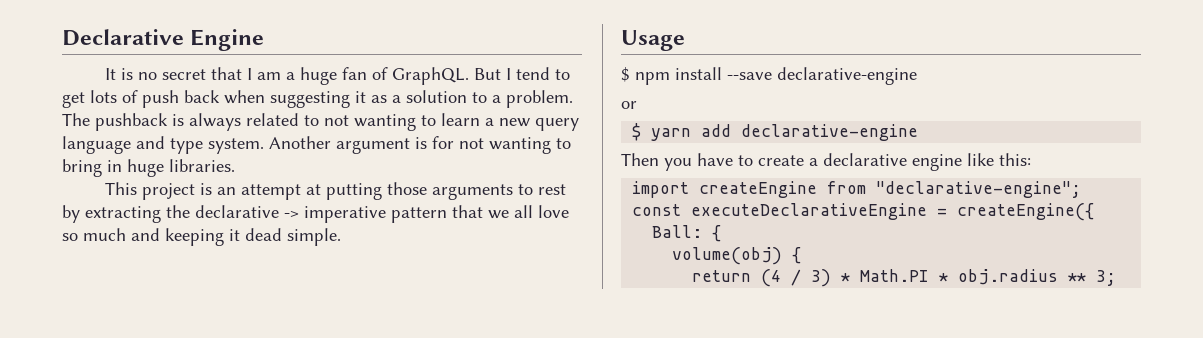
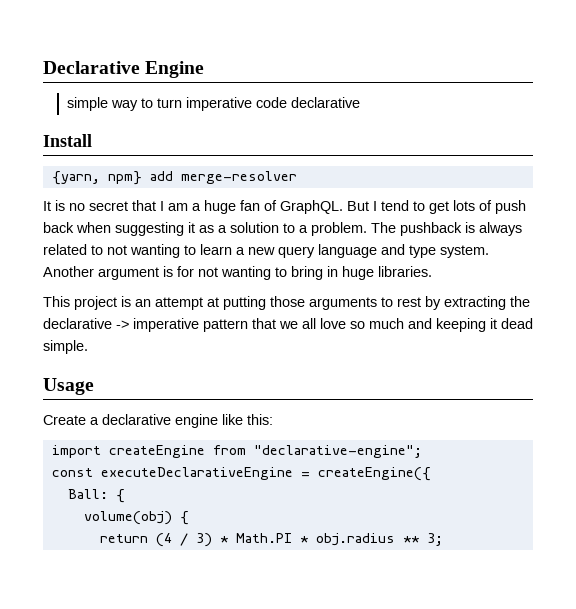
(265, 40) none -> [67,97,361,111] [43,134,92,147] [51,171,297,185] // simple way to turn imperative code declarative // Install // {yarn, npm} add merge-resolver
[621,67,917,85] [621,101,637,109] [632,123,919,141] [621,153,804,171] $ npm install --save declarative-engine // or // $ yarn add declarative-engine // Then you have to create -> [43,415,86,425] Create

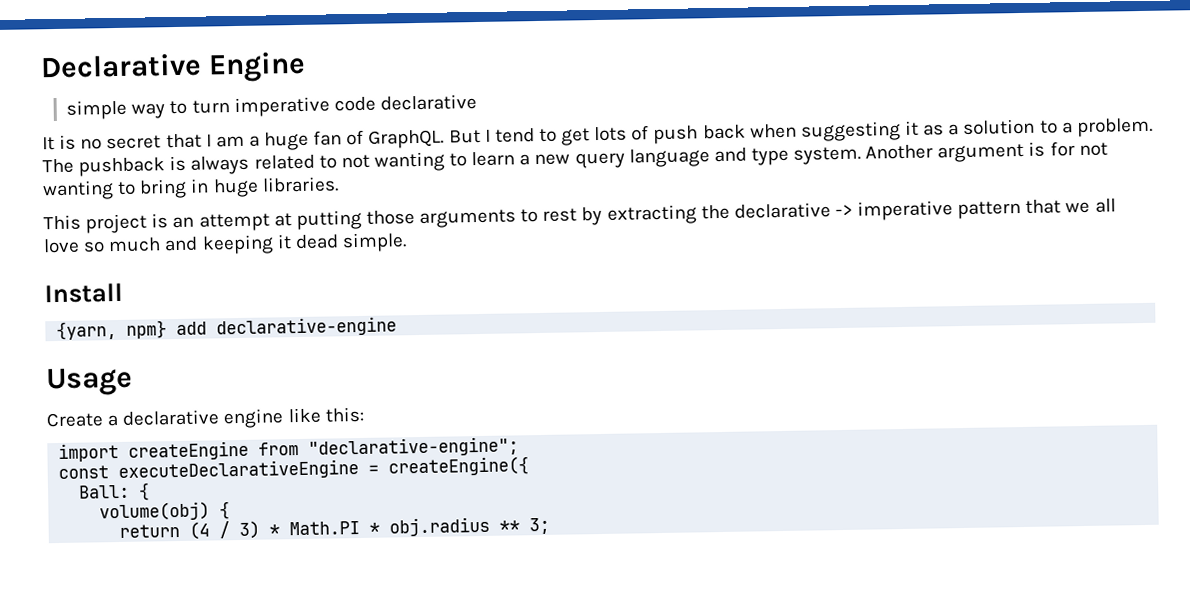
[43,134,92,147] [51,171,297,185] // Install // {yarn, npm} add merge-resolver -> (478, 102) none
(88, 347) none -> [44,282,123,304] [56,316,398,341] // Install // {yarn, npm} add declarative-engine

